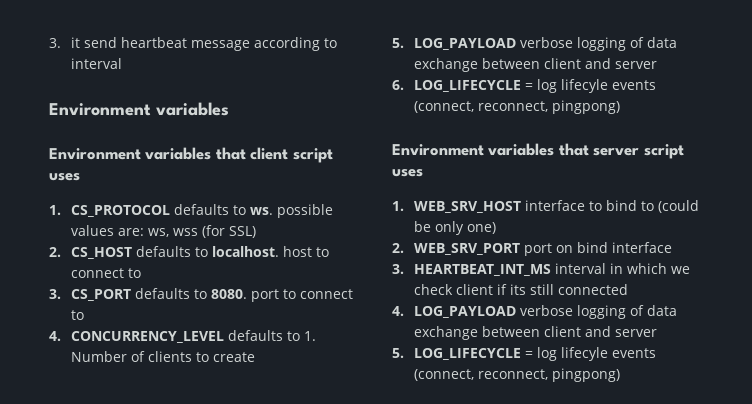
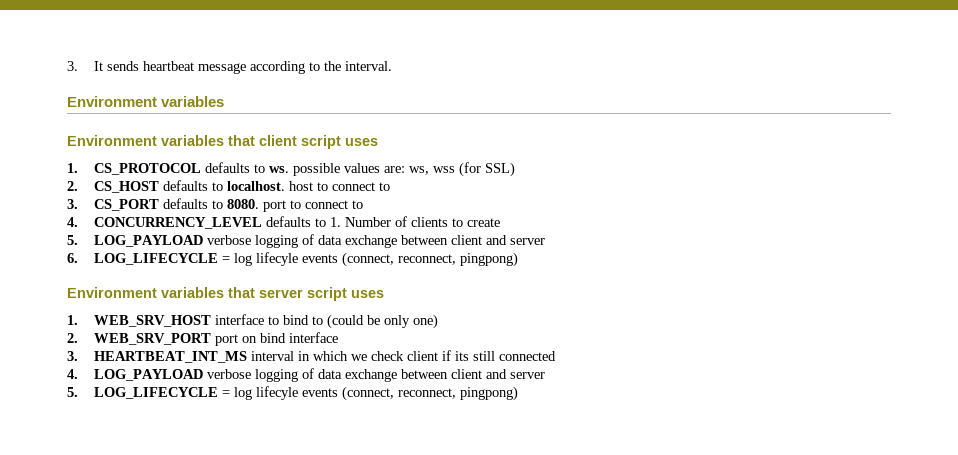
[49,37,117,48] 3. it send -> [67,61,139,71] 3. It sends
[70,58,122,69] interval -> [323,61,392,71] the interval.

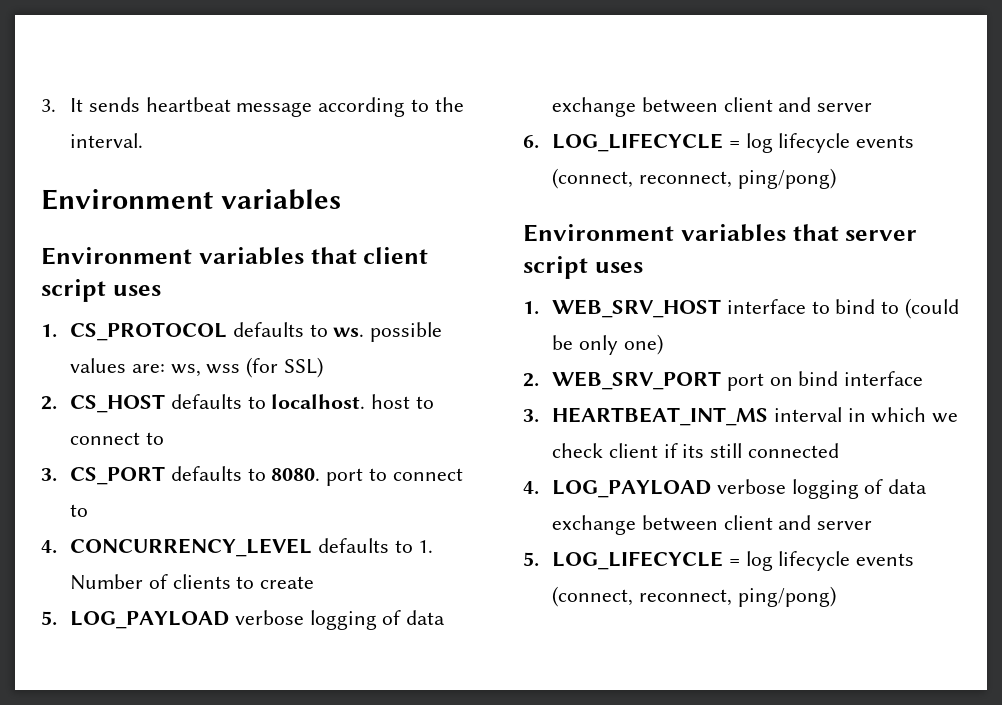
[255,252,518,267] lifecyle events (connect, reconnect, pingpong) -> [778,133,915,153] [552,168,836,189] lifecycle events (connect, reconnect, ping/pong)
[255,386,518,401] lifecyle events (connect, reconnect, pingpong) -> [778,551,915,571] [552,586,836,607] lifecycle events (connect, reconnect, ping/pong)

